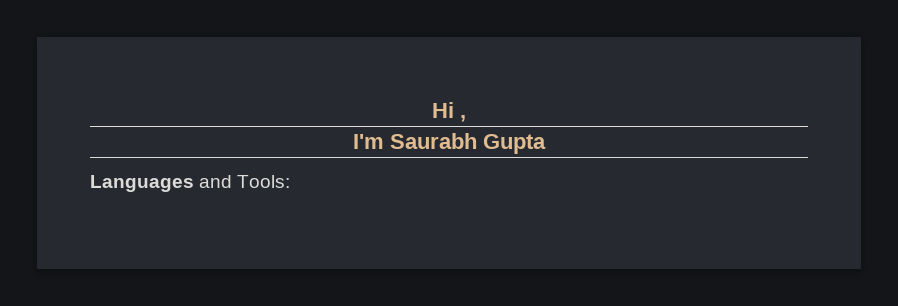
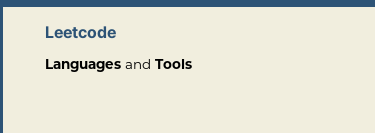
[432,102,466,122] [353,133,546,154] Hi , // I'm Saurabh Gupta -> [45,26,116,39] Leetcode
[237,175,291,188] Tools: -> [155,59,192,69] Tools

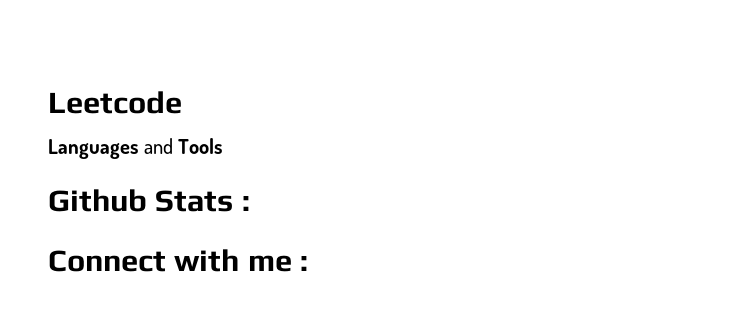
(192, 64) none -> [48,189,250,212] [48,249,309,272] // Github Stats : // Connect with me :

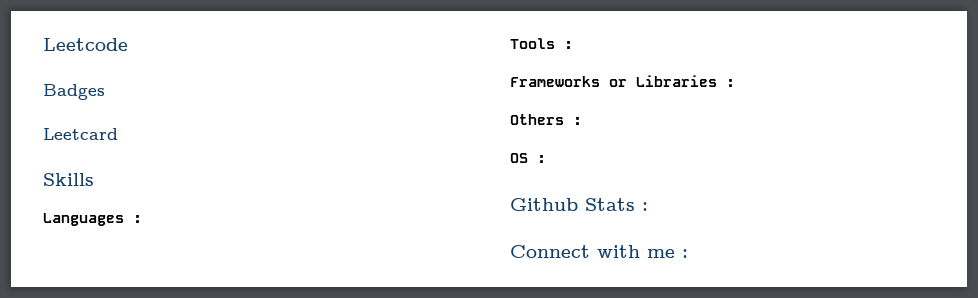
(182, 102) none -> [43,84,105,100] [43,128,118,140] [43,173,94,186] // Badges // Leetcard // Skills
[143,138,173,154] and -> [133,215,142,223] : //
(223, 146) none -> [564,41,573,49] [510,75,735,87] [510,114,582,125] [510,153,546,163] : // Frameworks or Libraries : // Others : // OS :

